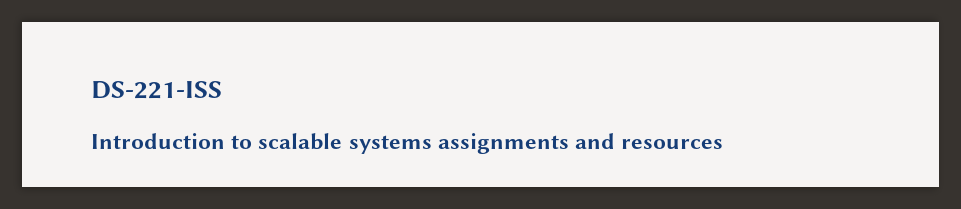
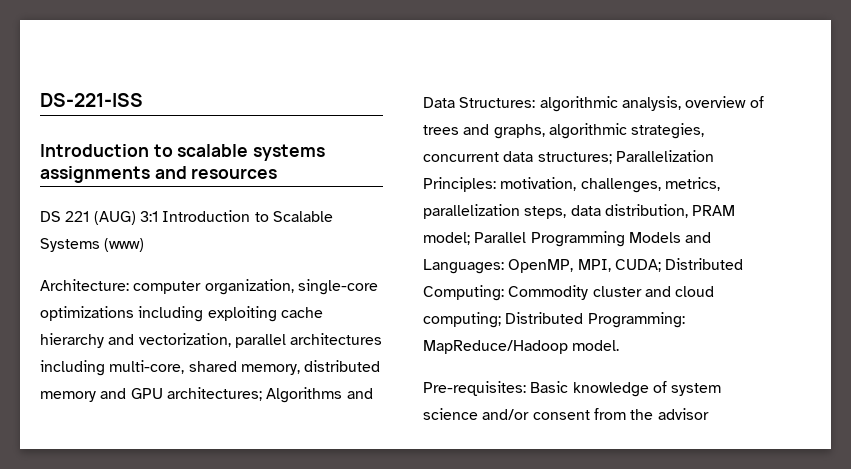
(724, 144) none -> [40,210,333,225] [40,238,145,252] [40,279,378,295] [40,306,323,322] [40,333,383,348] [40,360,381,376] [40,387,373,403] [423,96,764,112] [423,123,705,139] [423,150,714,164] [423,177,720,193] [423,204,736,219] [423,231,712,247] [423,258,744,274] [423,285,715,301] [423,312,685,328] [423,340,620,354] [423,381,722,397] [423,408,709,420] // DS 221 (AUG) 3:1 Introduction to Scalable Systems (www) // Architecture: computer organization, single-core optimizations including exploiting cache hierarchy and vectorization, parallel architectures including multi-core, shared memory, distributed memory and GPU architectures; Algorithms and Data Structures: algorithmic analysis, overview of trees and graphs, algorithmic strategies, concurrent data structures; Parallelization Principles: motivation, challenges, metrics, parallelization steps, data distribution, PRAM model; Parallel Programming Models and Languages: OpenMP, MPI, CUDA; Distributed Computing: Commodity cluster and cloud computing; Distributed Programming: MapReduce/Hadoop model. // Pre-requisites: Basic knowledge of system science and/or consent from the advisor

